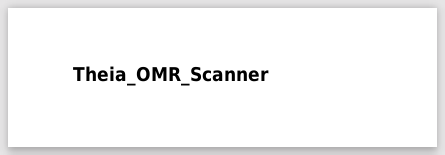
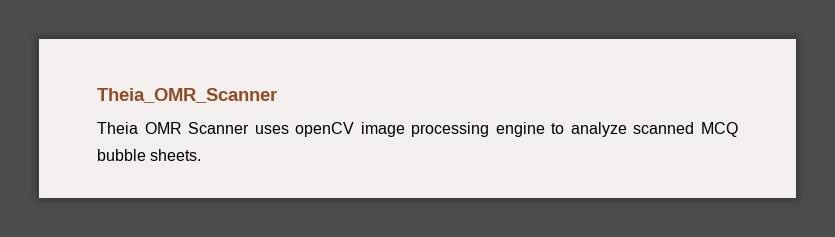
(269, 76) none -> [97,122,738,137] [97,149,202,161] // Theia OMR Scanner uses openCV image processing engine to analyze scanned MCQ bubble sheets.

